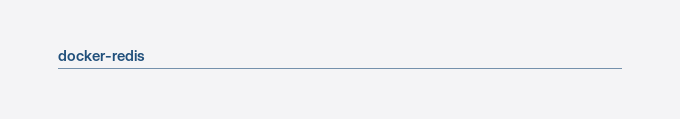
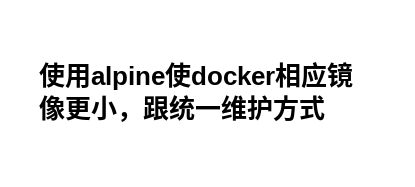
[58,50,145,61] docker-redis -> [39,62,353,90] [39,95,325,122] 使用alpine使docker相应镜像更小，跟统一维护方式

